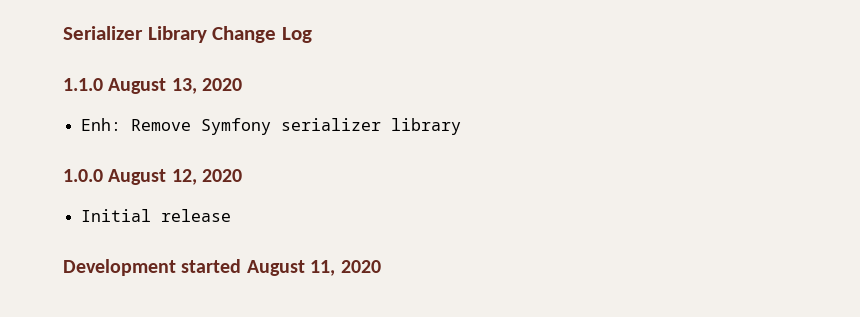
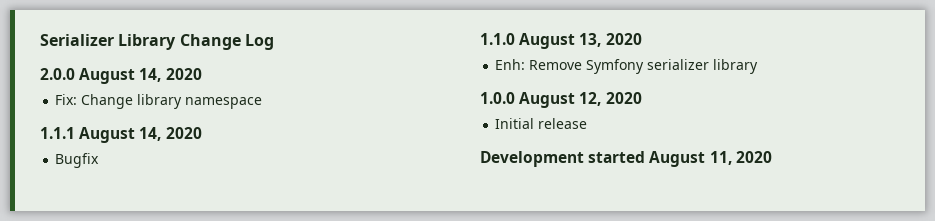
(313, 35) none -> [40,68,202,84] [55,94,263,109] [40,127,202,143] [55,153,100,168] // 2.0.0 August 14, 2020 // Fix: Change library namespace // 1.1.1 August 14, 2020 // Bugfix

